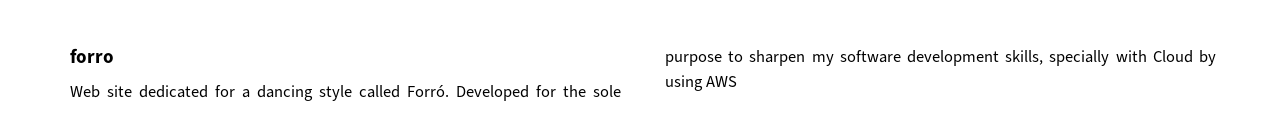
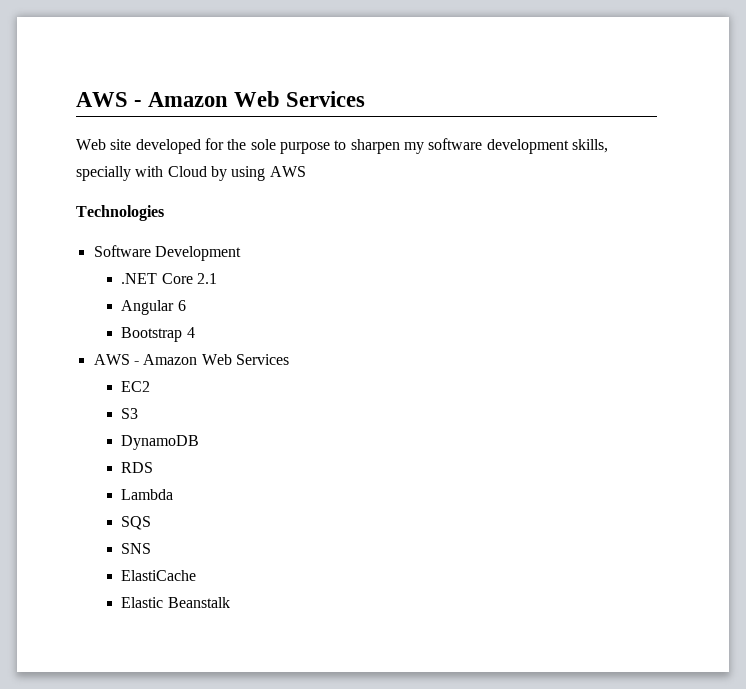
[70,48,114,63] [70,85,529,101] forro // Web site dedicated for a dancing style called Forró. Developed -> [76,91,366,107] [76,139,201,154] AWS - Amazon Web Services // Web site developed
(738, 81) none -> [76,205,164,221] [93,245,241,261] [121,273,218,284] [121,300,186,315] [121,327,195,342] [93,354,289,365] [121,381,151,392] [121,408,139,419] [121,435,200,450] [121,462,154,473] [121,489,174,500] [121,516,152,530] [121,543,152,554] [121,570,197,581] [121,597,230,608] // Technologies // Software Development // .NET Core 2.1 // Angular 6 // Bootstrap 4 // AWS - Amazon Web Services // EC2 // S3 // DynamoDB // RDS // Lambda // SQS // SNS // ElastiCache // Elastic Beanstalk

